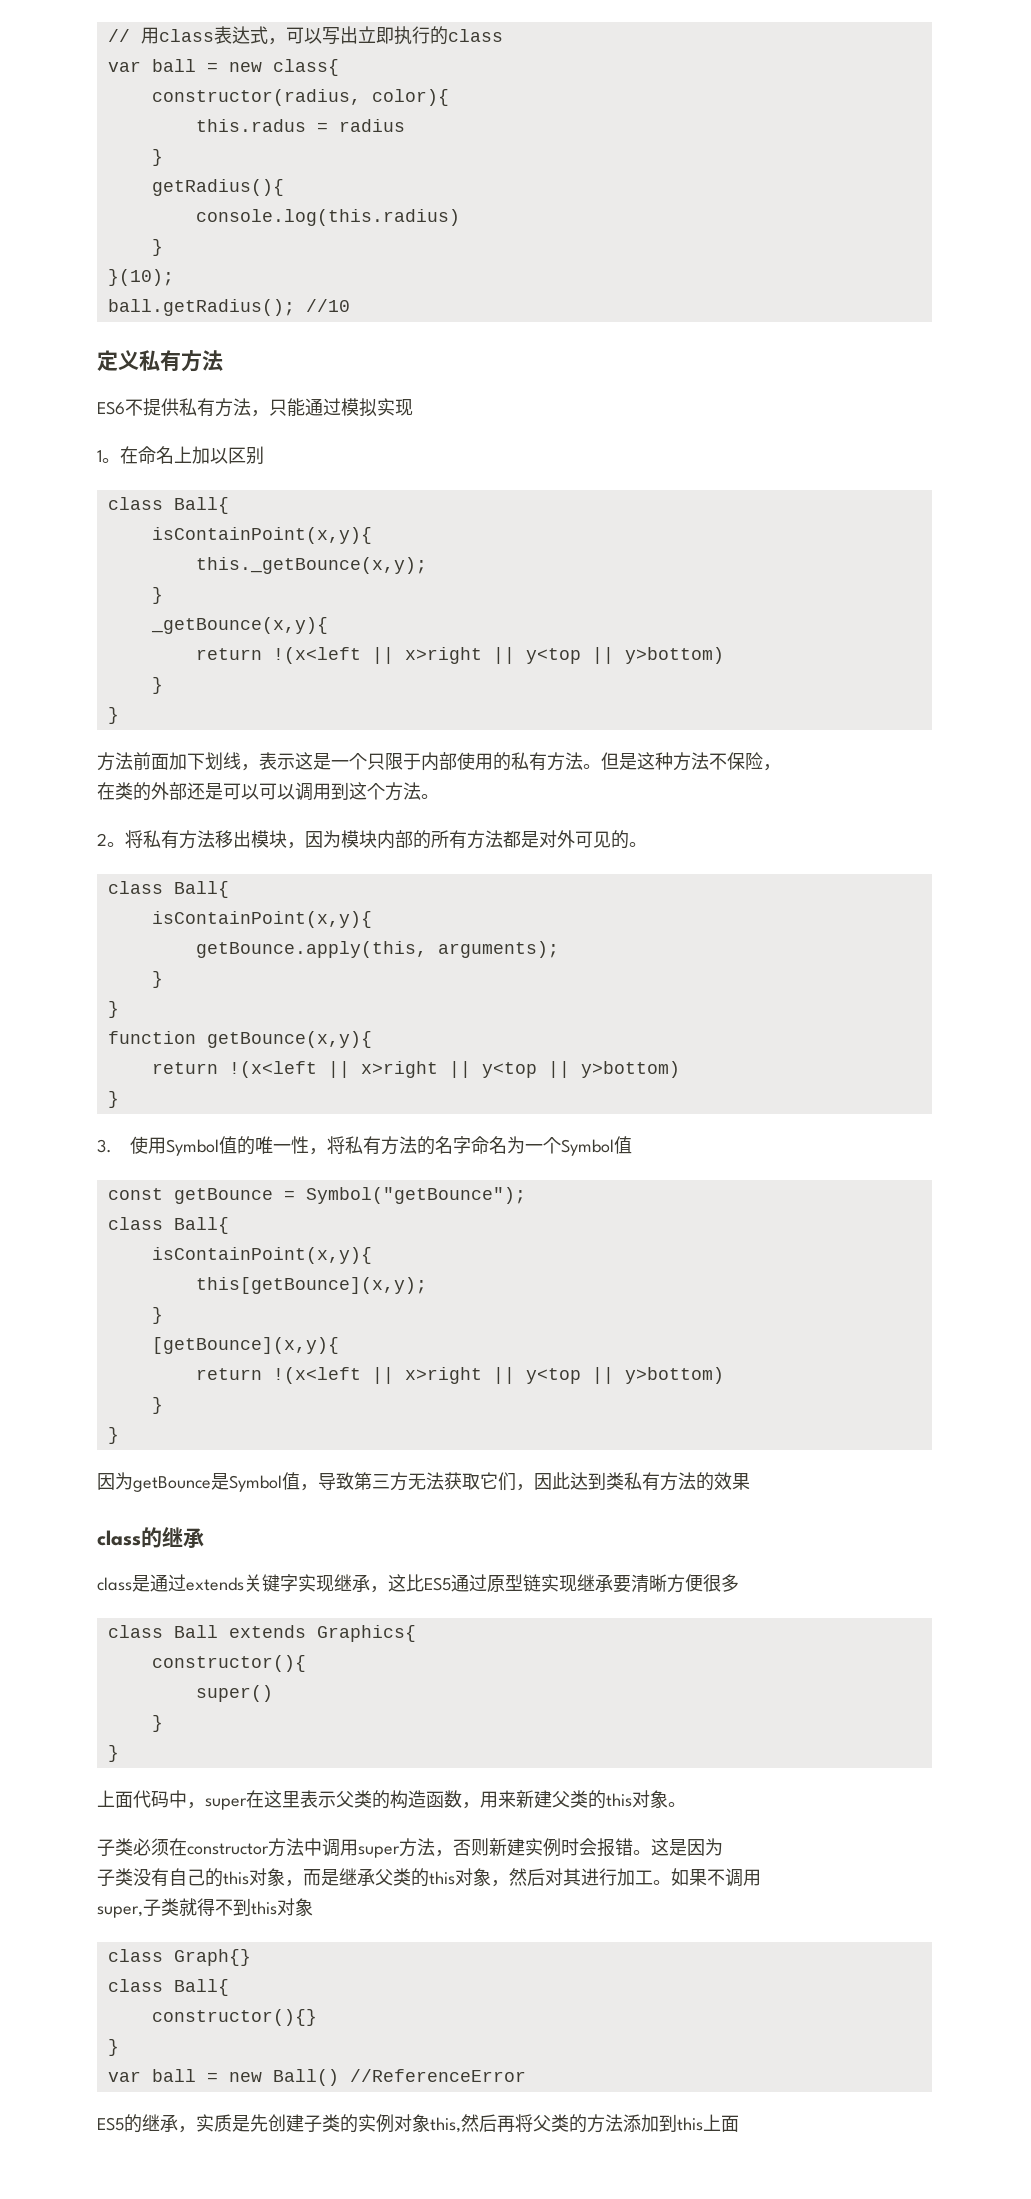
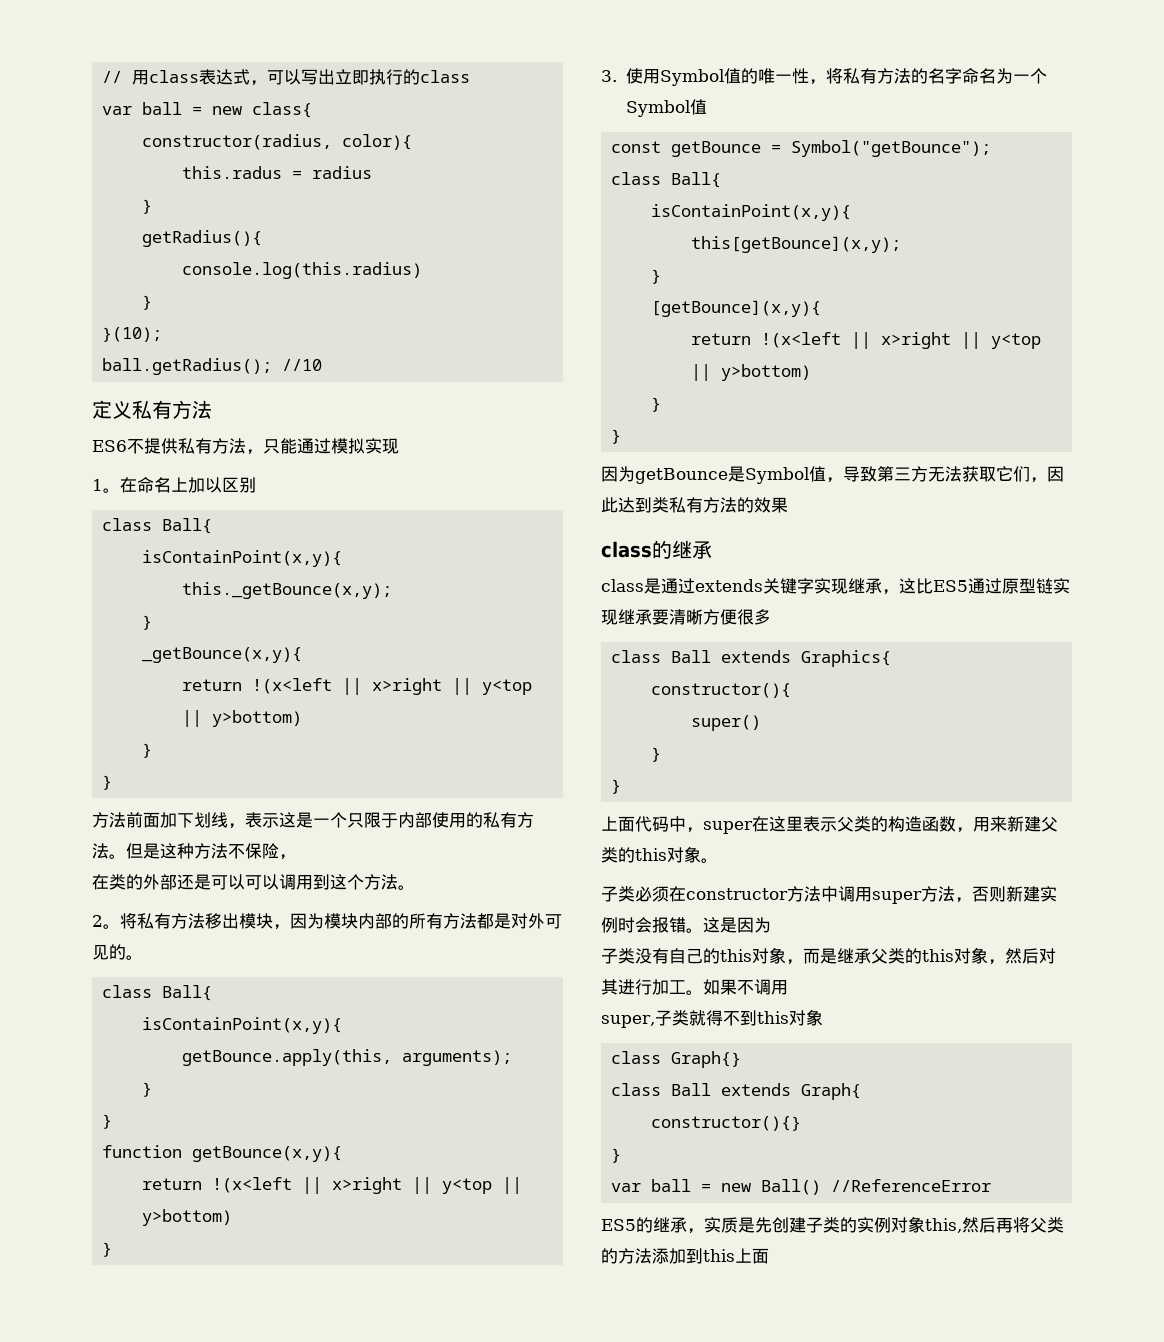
[173,1979,229,1996] Ball{ -> [671,1083,862,1100] Ball extends Graph{

